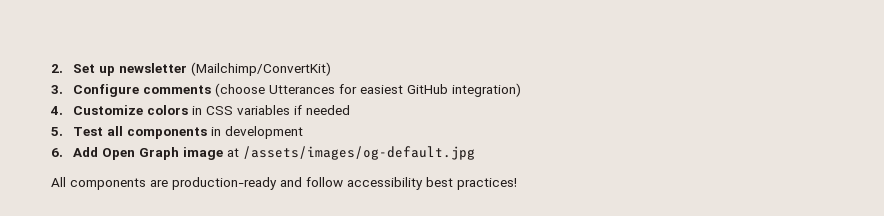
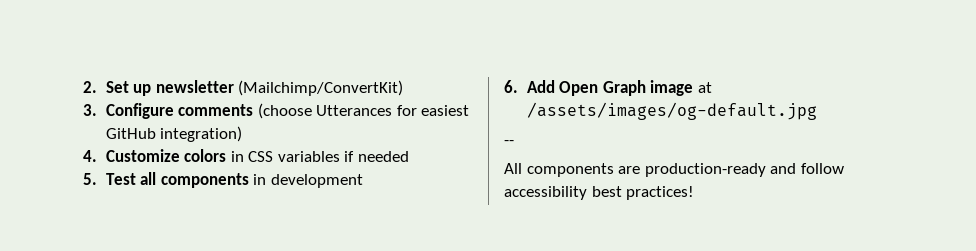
(475, 153) none -> [504,140,514,145] // --

